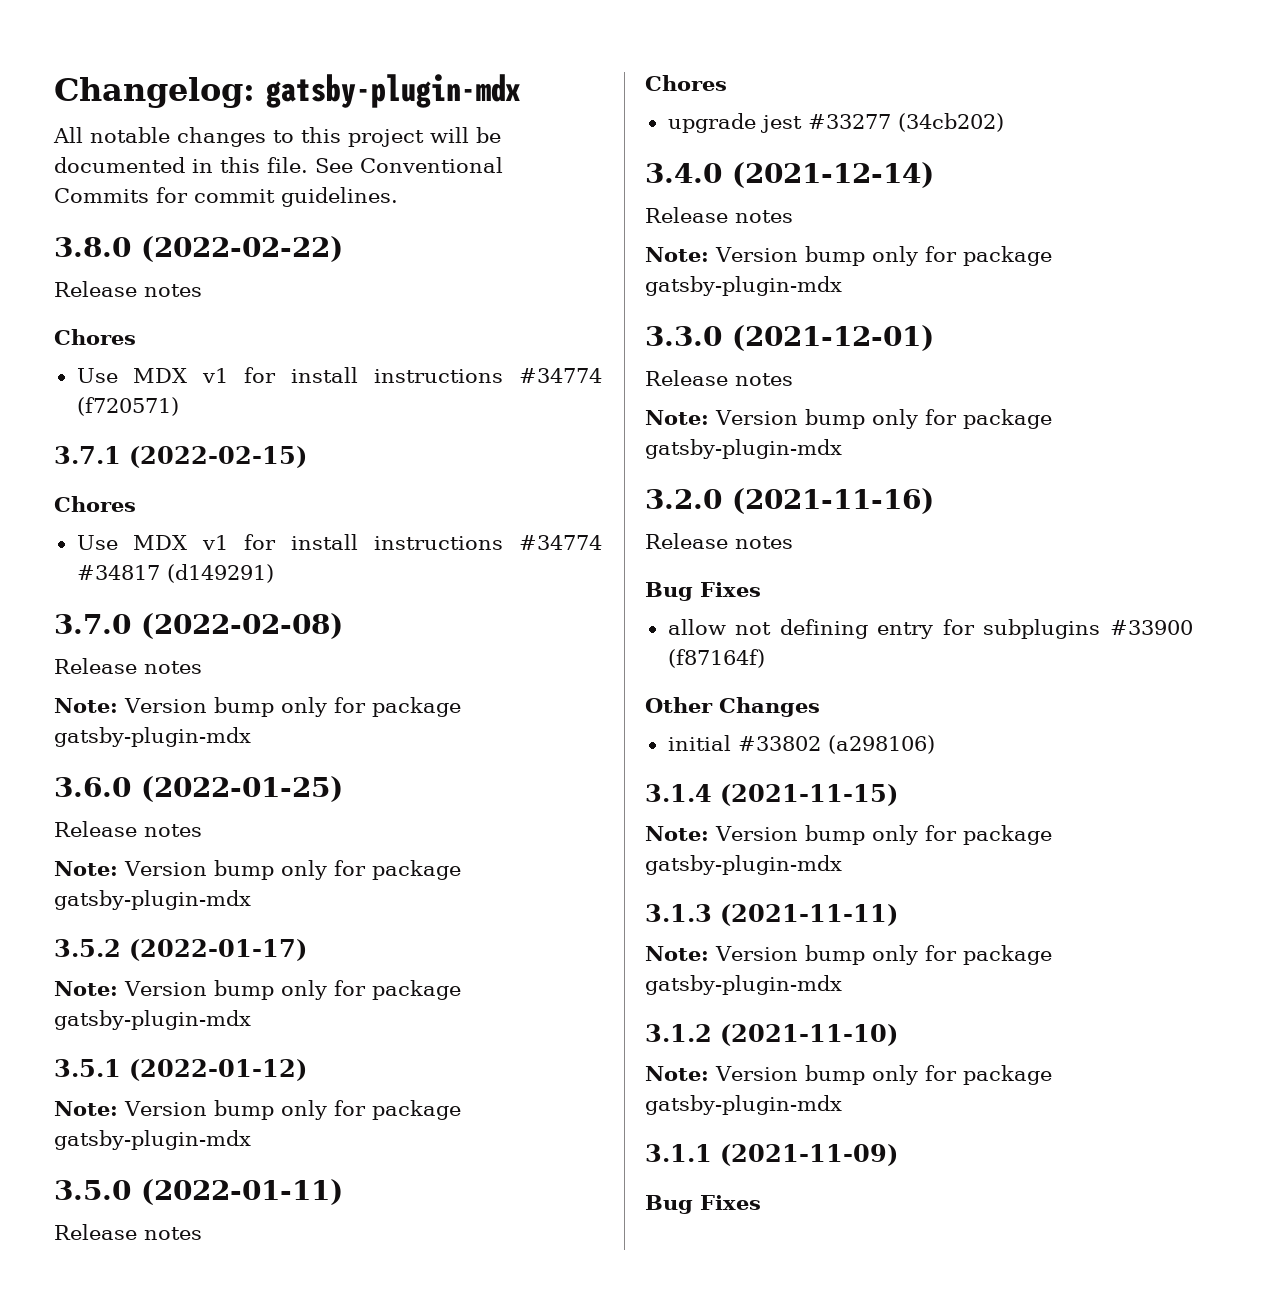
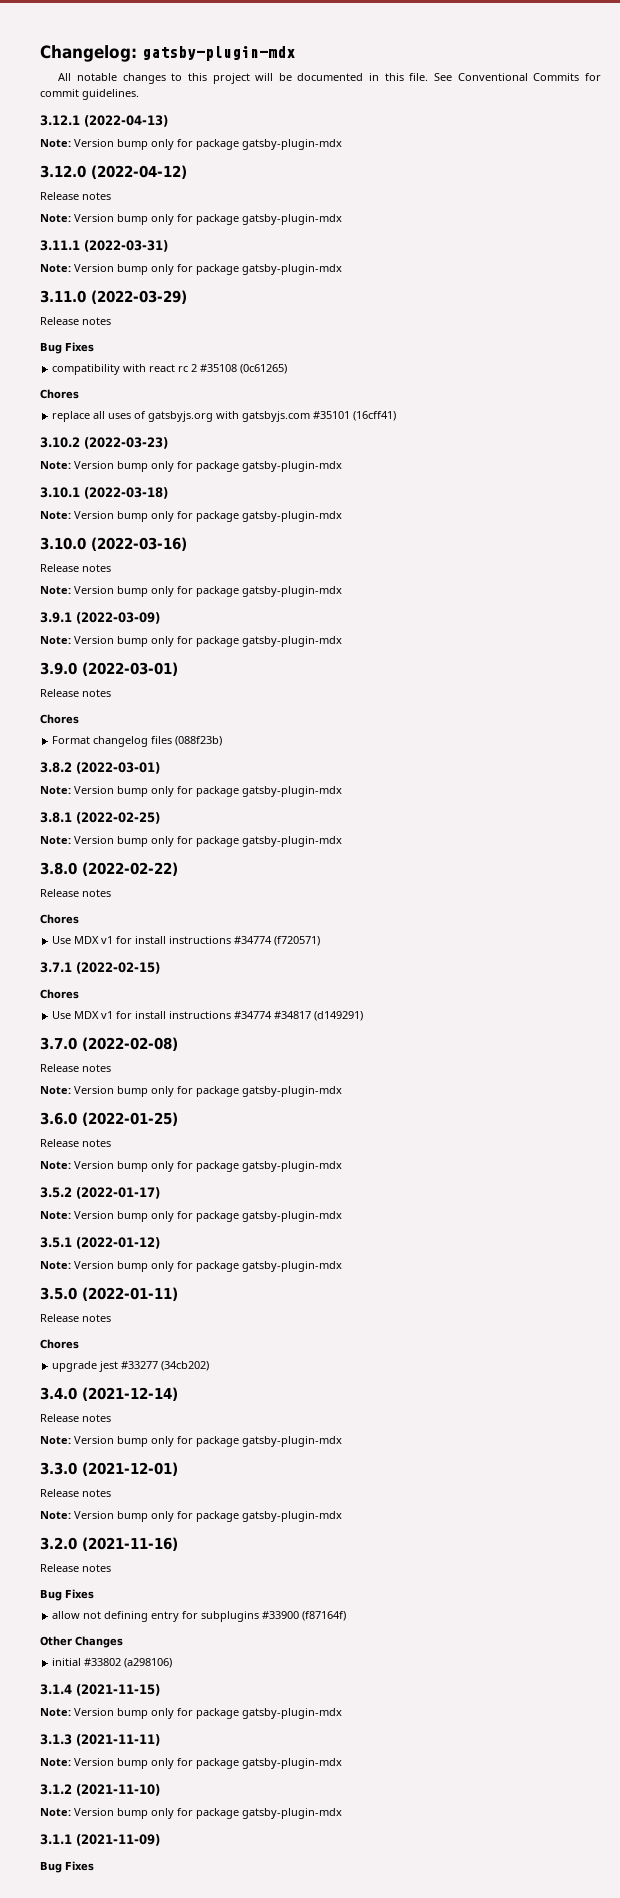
(398, 197) none -> [40,115,168,127] [40,139,342,150] [40,165,187,179] [40,192,111,200] [40,214,342,225] [40,240,168,252] [40,264,342,275] [40,290,187,304] [40,317,111,325] [40,342,94,354] [52,364,288,375] [40,389,79,399] [52,411,397,422] [40,437,168,449] [40,461,342,472] [40,487,168,499] [40,511,342,522] [40,537,187,551] [40,564,111,572] [40,586,342,597] [40,612,160,624] [40,636,342,647] [40,662,178,676] [40,689,111,697] [40,714,79,724] [52,736,223,747] [40,762,160,774] [40,786,342,797] [40,812,160,824] [40,836,342,847] // 3.12.1 (2022-04-13) // Note: Version bump only for package gatsby-plugin-mdx // 3.12.0 (2022-04-12) // Release notes // Note: Version bump only for package gatsby-plugin-mdx // 3.11.1 (2022-03-31) // Note: Version bump only for package gatsby-plugin-mdx // 3.11.0 (2022-03-29) // Release notes // Bug Fixes // compatibility with react rc 2 #35108 (0c61265) // Chores // replace all uses of gatsbyjs.org with gatsbyjs.com #35101 (16cff41) // 3.10.2 (2022-03-23) // Note: Version bump only for package gatsby-plugin-mdx // 3.10.1 (2022-03-18) // Note: Version bump only for package gatsby-plugin-mdx // 3.10.0 (2022-03-16) // Release notes // Note: Version bump only for package gatsby-plugin-mdx // 3.9.1 (2022-03-09) // Note: Version bump only for package gatsby-plugin-mdx // 3.9.0 (2022-03-01) // Release notes // Chores // Format changelog files (088f23b) // 3.8.2 (2022-03-01) // Note: Version bump only for package gatsby-plugin-mdx // 3.8.1 (2022-02-25) // Note: Version bump only for package gatsby-plugin-mdx

